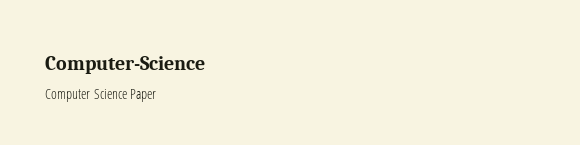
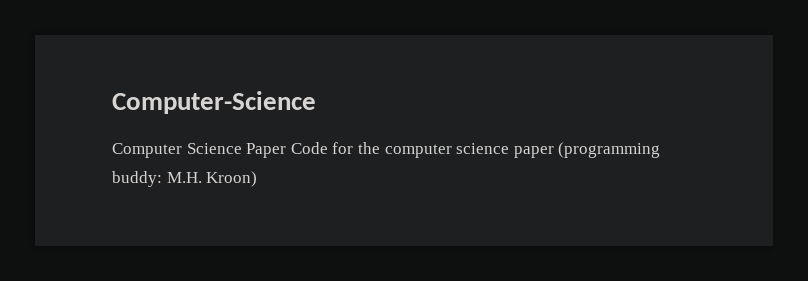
(157, 95) none -> [290,142,661,158] [112,171,258,187] Code for the computer science paper (programming buddy: M.H. Kroon)

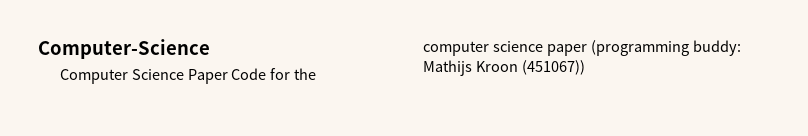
[166,171,258,187] M.H. Kroon) -> [423,60,585,76] Mathijs Kroon (451067))

